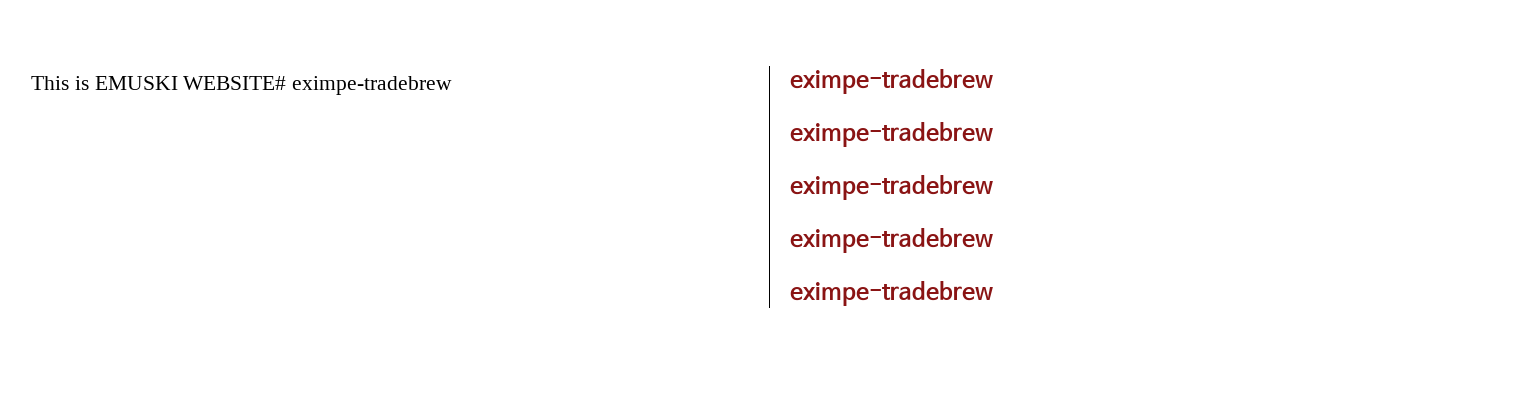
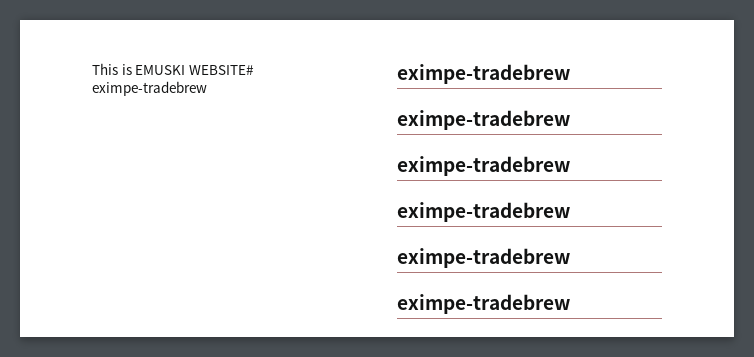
(993, 293) none -> [397,294,570,314] // eximpe-tradebrew

